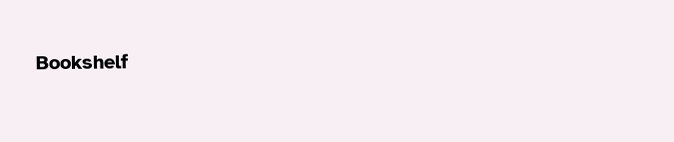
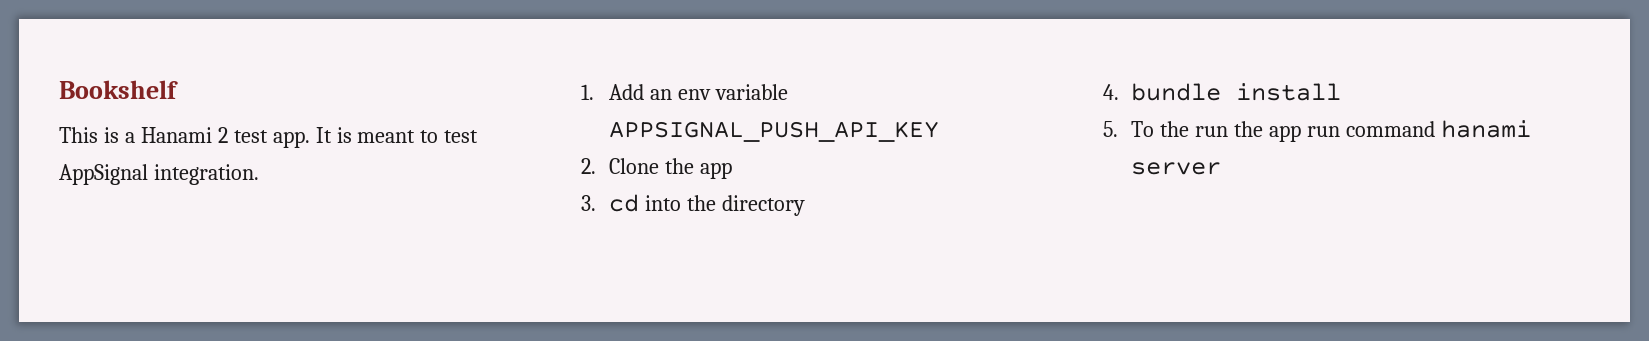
(128, 61) none -> [59,127,479,148] [59,164,259,185] [581,84,788,100] [608,121,939,142] [581,158,732,179] [581,194,805,216] [1103,83,1341,101] [1103,120,1531,142] [1130,162,1221,175] // This is a Hanami 2 test app. It is meant to test AppSignal integration. // 1. Add an env variable APPSIGNAL_PUSH_API_KEY // 2. Clone the app // 3. cd into the directory // 4. bundle install // 5. To the run the app run command hanami server

